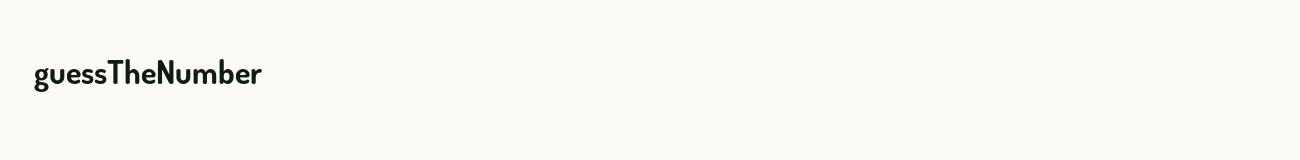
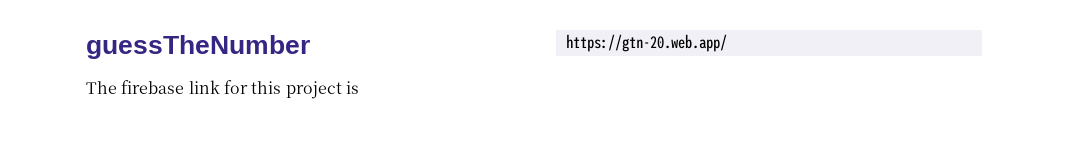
(262, 75) none -> [86,80,359,99] [565,34,727,52] // The firebase link for this project is // https://gtn-20.web.app/

